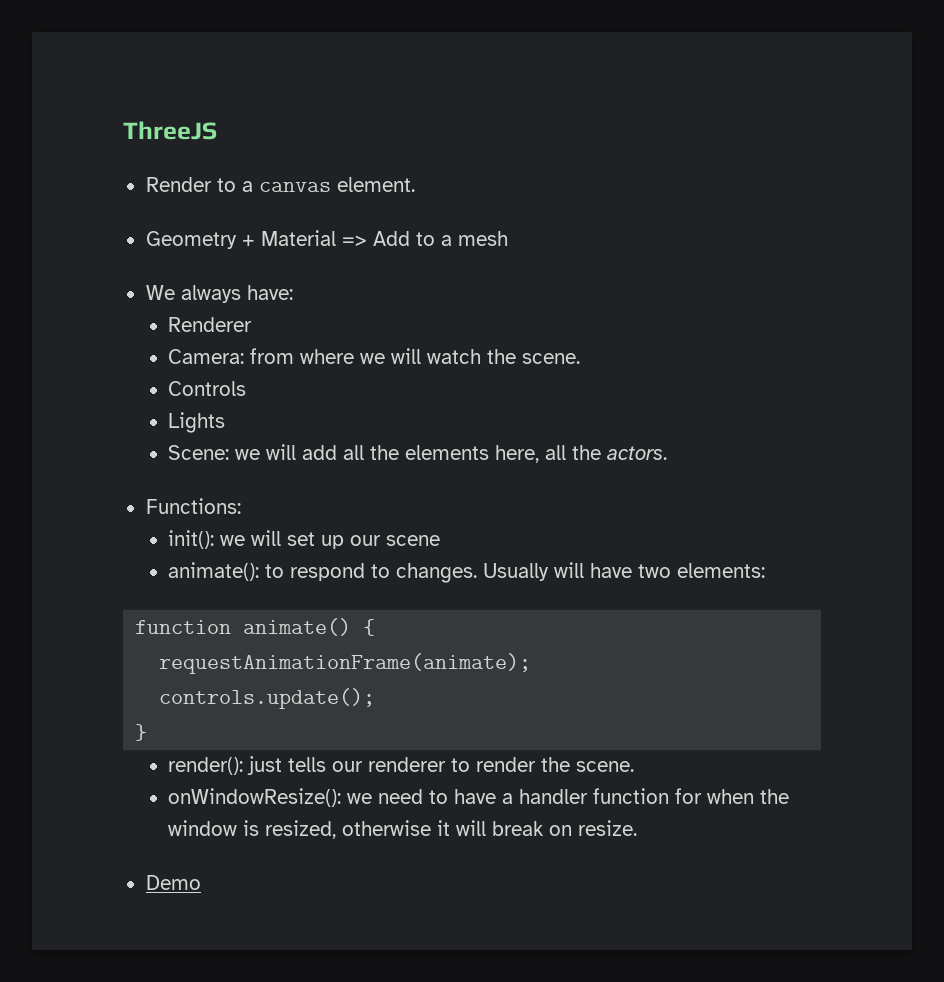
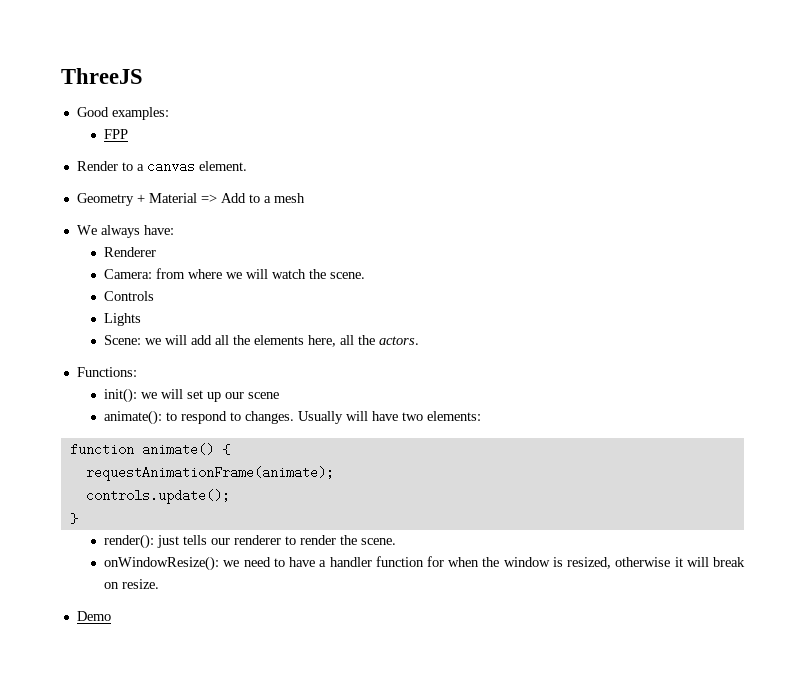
(217, 130) none -> [76,107,169,120] [104,129,129,139] // Good examples: // FPP

